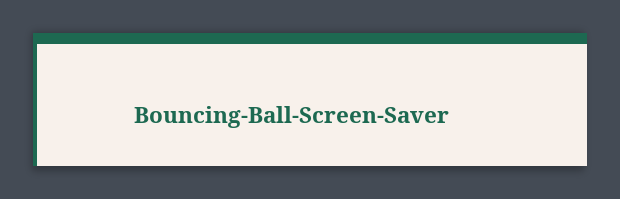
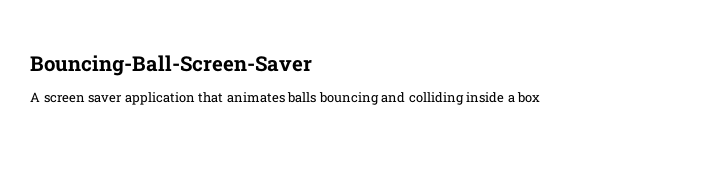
(449, 117) none -> [30,92,541,105] // A screen saver application that animates balls bouncing and colliding inside a box

